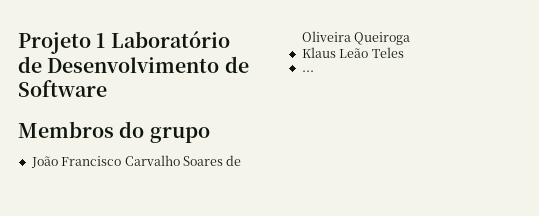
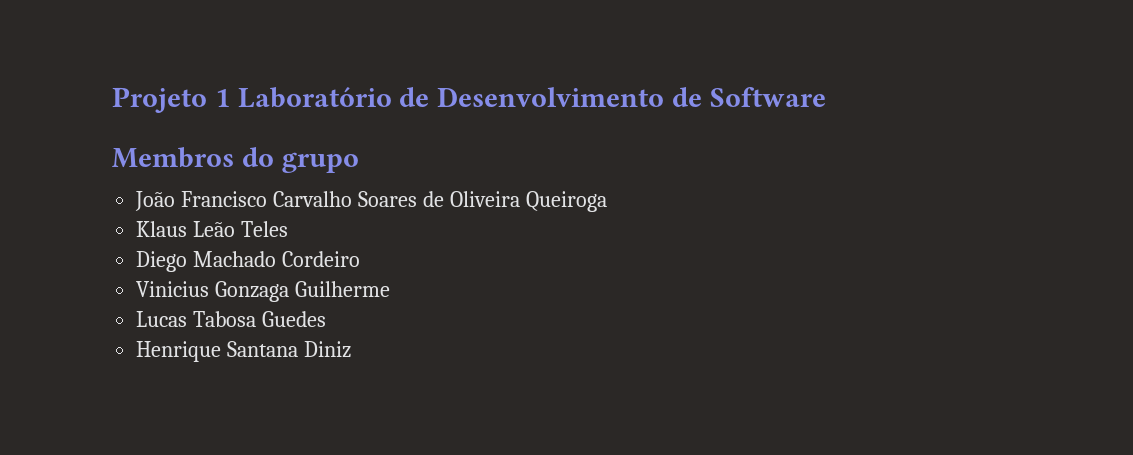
[301,70,314,72] ... -> [136,251,361,272] [136,281,391,302] [136,311,327,327] [136,341,352,362] Diego Machado Cordeiro // Vinicius Gonzaga Guilherme // Lucas Tabosa Guedes // Henrique Santana Diniz

